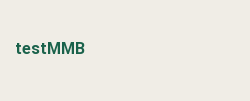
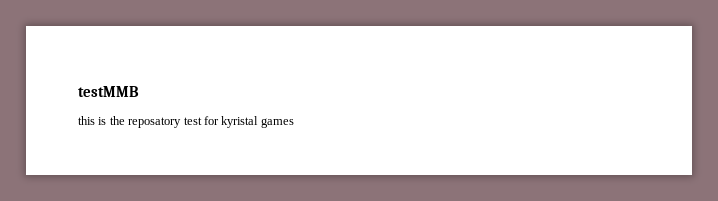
(85, 48) none -> [78,116,294,128] // this is the reposatory test for kyristal games

